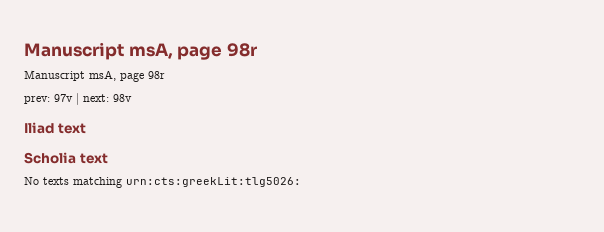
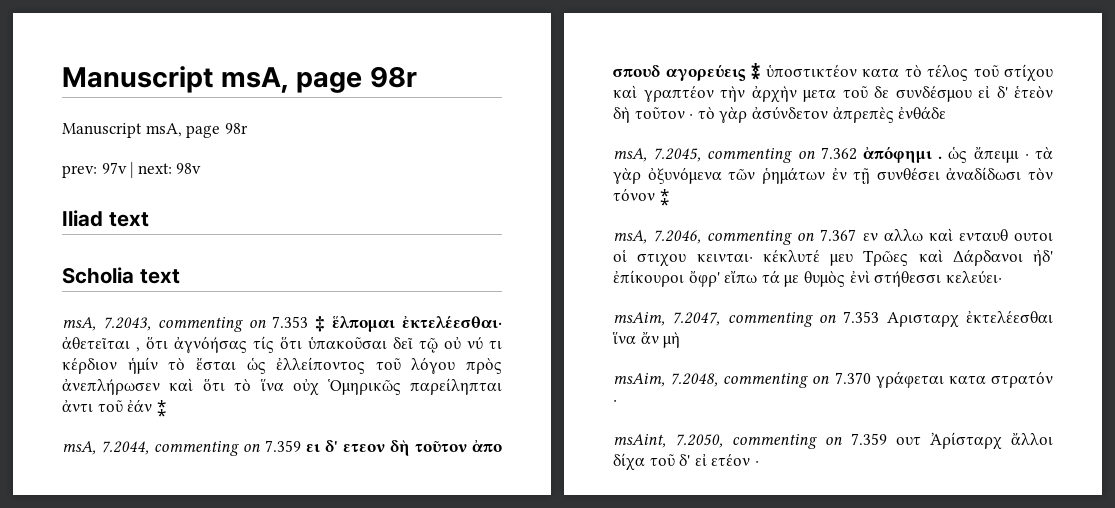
[24,177,301,188] No texts matching urn:cts:greekLit:tlg5026: -> [62,315,502,332] [62,336,502,353] [62,357,502,374] [62,378,502,396] [62,399,166,417] [62,440,502,456] [613,63,1053,82] [613,85,1053,103] [613,106,947,123] [613,146,1053,163] [613,167,1053,184] [613,188,669,206] [613,228,1053,245] [613,249,1053,267] [613,270,1002,287] [613,310,1053,328] [612,331,681,348] [613,371,1053,388] [613,400,617,405] [613,432,1053,450] [613,453,759,471] msA, 7.2043, commenting on 7.353 ‡ ἕλπομαι ἐκτελέεσθαι· ἀθετεῖται , ὅτι ἀγνόήσας τίς ὅτι ὑπακοῦσαι δεῖ τῷ οὐ νύ τι κέρδιον ἡμίν τὸ ἔσται ὡς ἐλλείποντος τοῦ λόγου πρὸς ἀνεπλήρωσεν καὶ ὅτι τὸ ἵνα οὐχ Ὁμηρικῶς παρείληπται ἀντι τοῦ ἐάν ⁑ // msA, 7.2044, commenting on 7.359 ει δ' ετεον δὴ τοῦτον ἀπο σπουδ αγορεύεις ⁑ ὑποστικτέον κατα τὸ τέλος τοῦ στίχου καὶ γραπτέον τὴν ἀρχὴν μετα τοῦ δε συνδέσμου εἰ δ' ἑτεὸν δὴ τοῦτον · τὸ γὰρ ἀσύνδετον ἀπρεπὲς ἐνθάδε // msA, 7.2045, commenting on 7.362 ἀπόφημι . ὡς ἄπειμι · τὰ γὰρ ὀξυνόμενα τῶν ῥημάτων ἐν τῇ συνθέσει ἀναδίδωσι τὸν τόνον ⁑ // msA, 7.2046, commenting on 7.367 εν αλλω καὶ ενταυθ ουτοι οἱ στιχου κεινται· κέκλυτέ μευ Τρῶες καὶ Δάρδανοι ἠδ' ἐπίκουροι ὄφρ' εἴπω τά με θυμὸς ἐνὶ στήθεσσι κελεύει· // msAim, 7.2047, commenting on 7.353 Αρισταρχ ἐκτελέεσθαι ἵνα ἄν μὴ // msAim, 7.2048, commenting on 7.370 γράφεται κατα στρατόν · // msAint, 7.2050, commenting on 7.359 ουτ Ἀρίσταρχ ἄλλοι δίχα τοῦ δ' εἰ ετέον ·

